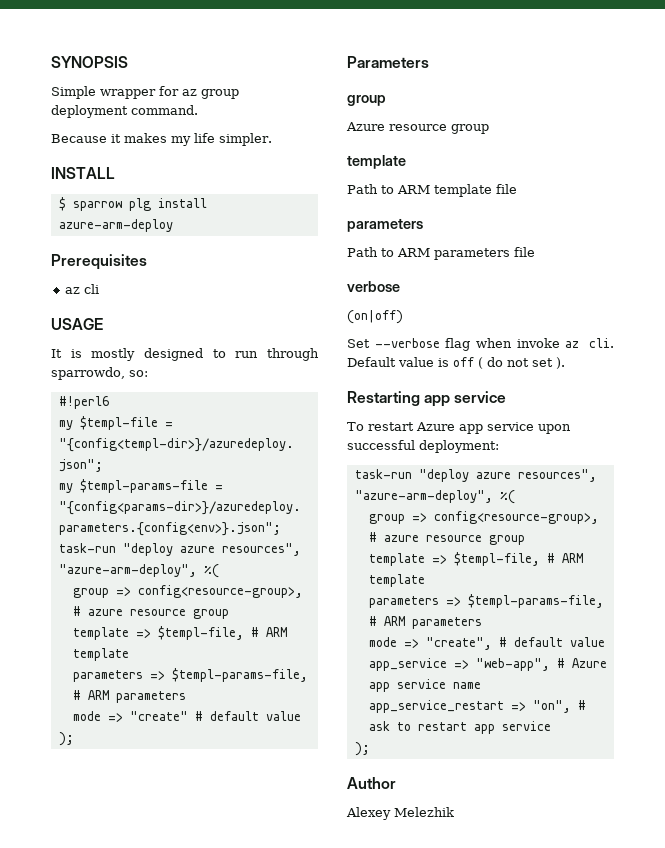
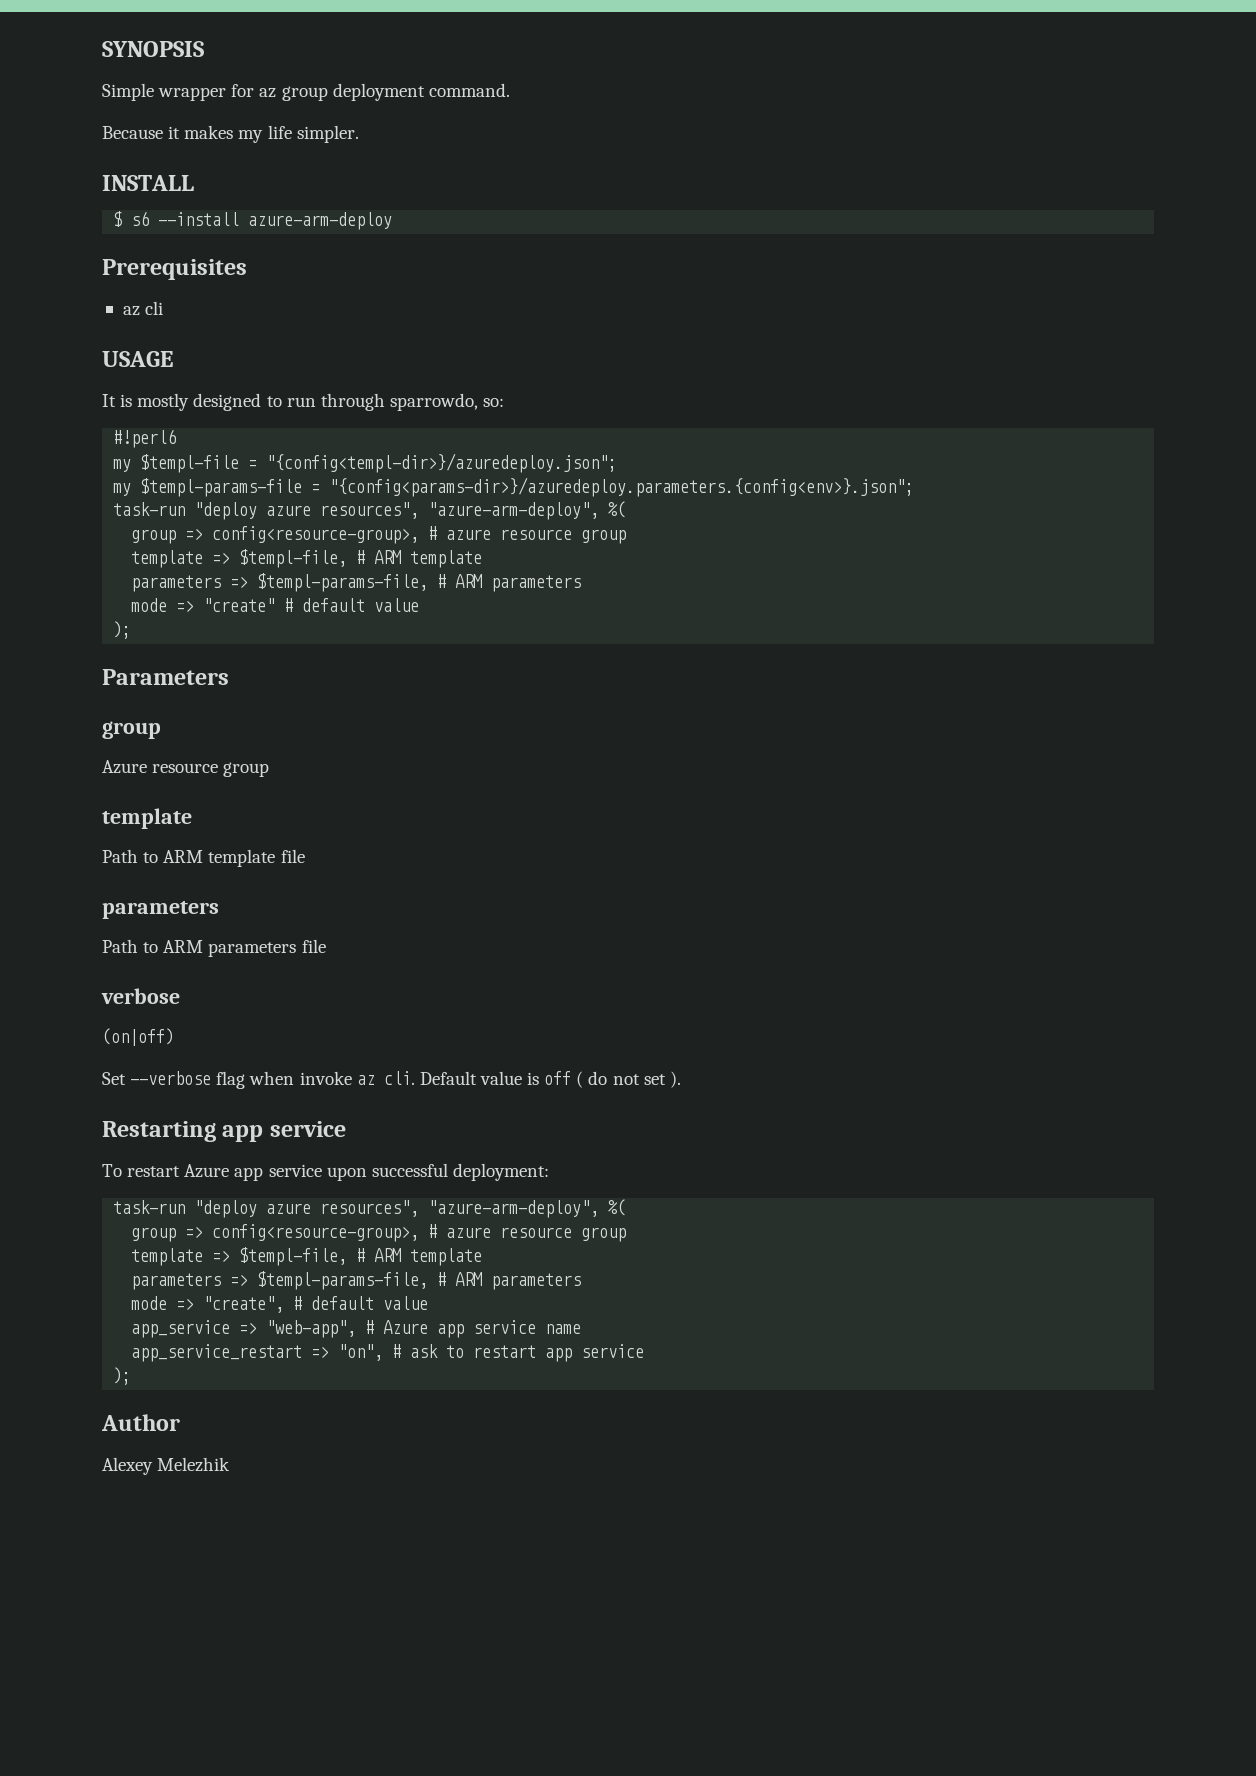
[72,198,207,211] sparrow plg install -> [131,211,240,226] s6 --install

